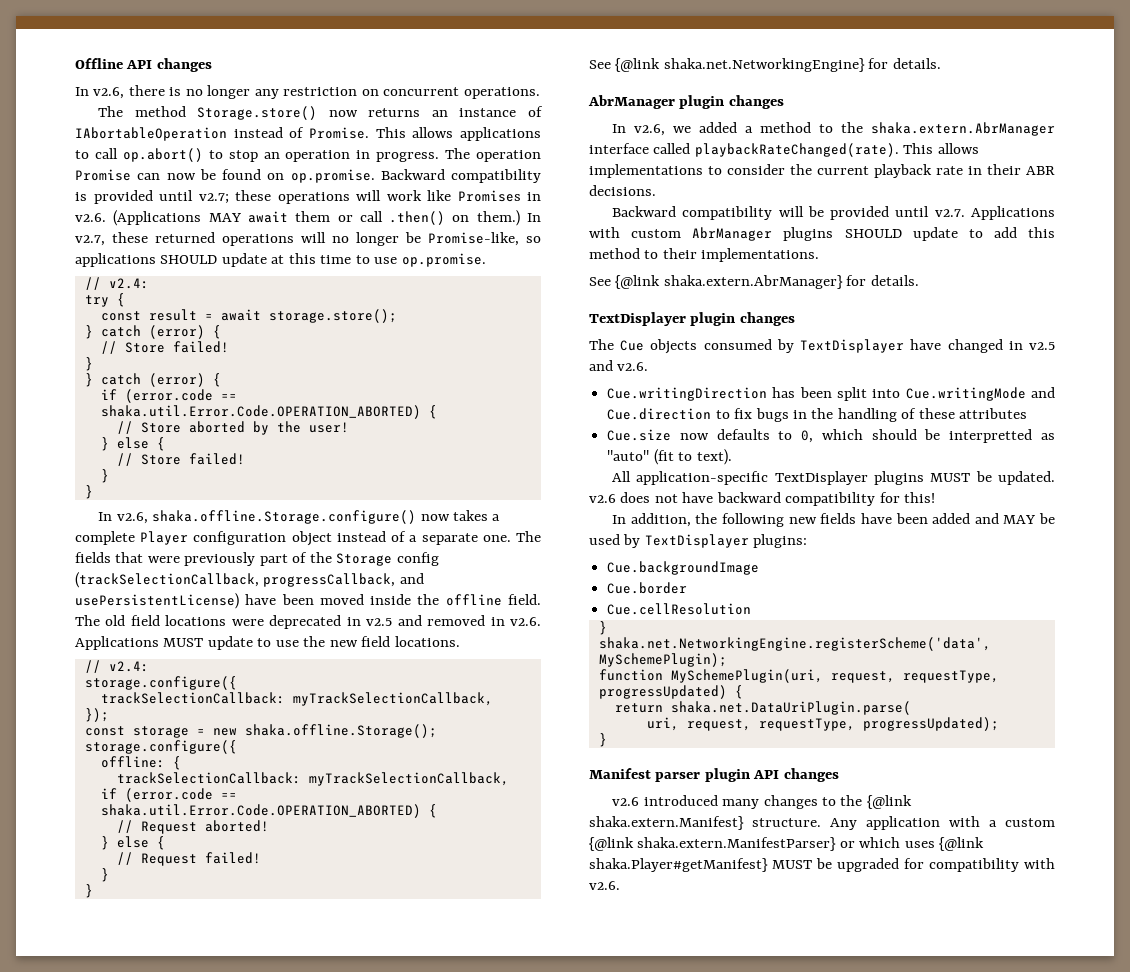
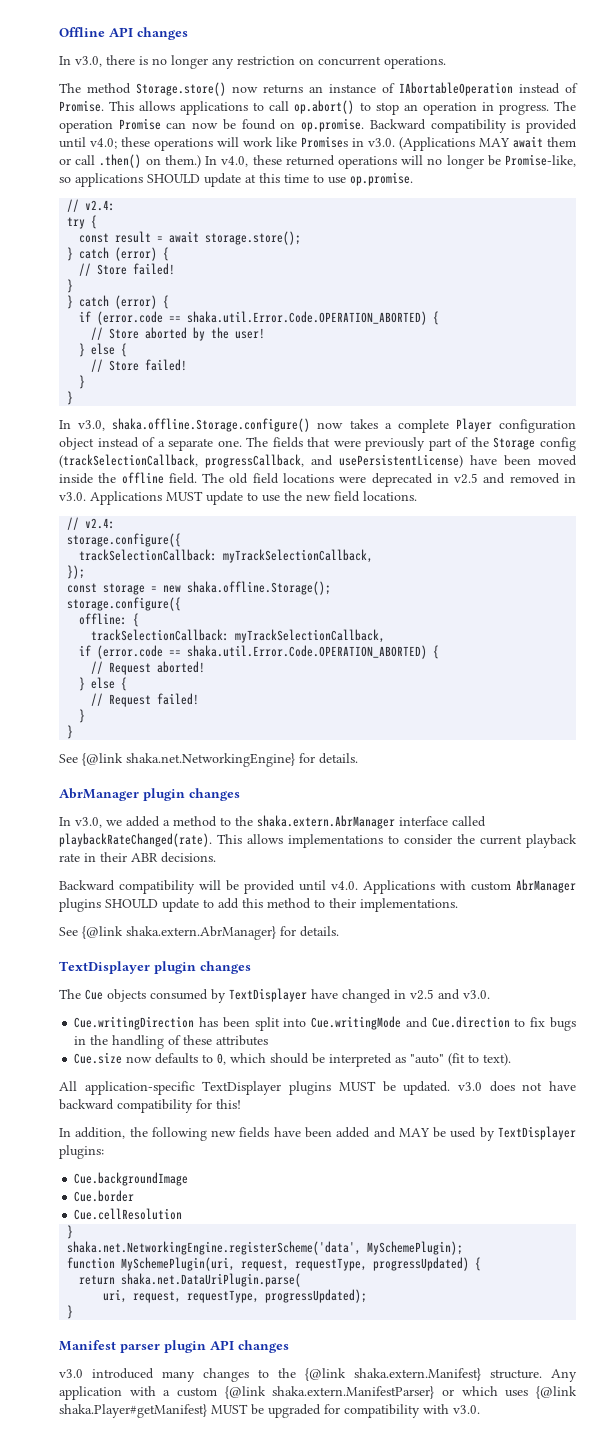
[93,87,125,99] v2.6, -> [75,56,102,67] v3.0,
[198,193,229,204] v2.7; -> [90,138,117,149] v4.0;
[75,213,106,222] v2.6. -> [368,138,395,147] v3.0.
[75,235,105,246] v2.7, -> [221,156,249,167] v4.0,
[116,512,148,524] v2.6, -> [78,420,106,431] v3.0,
[509,617,541,626] v2.6. -> [59,492,86,501] v3.0.
[634,124,666,136] v2.6, -> [75,817,102,828] v3.0,
[934,209,965,217] v2.7. -> [331,881,358,890] v4.0.
[617,362,649,371] v2.6. -> [463,990,490,999] v3.0.
[949,429,1033,443] interpretted -> [329,1053,393,1067] interpreted
[589,494,616,503] v2.6 -> [457,1082,482,1091] v3.0
[612,797,640,806] v2.6 -> [59,1369,83,1378] v3.0
[589,881,620,890] v2.6. -> [453,1405,480,1414] v3.0.

